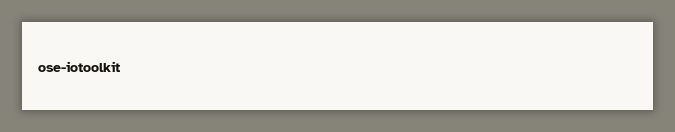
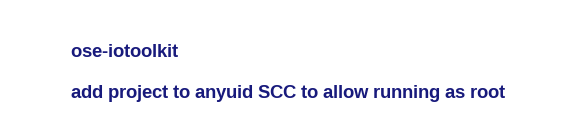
(120, 66) none -> [71,85,505,102] // add project to anyuid SCC to allow running as root

